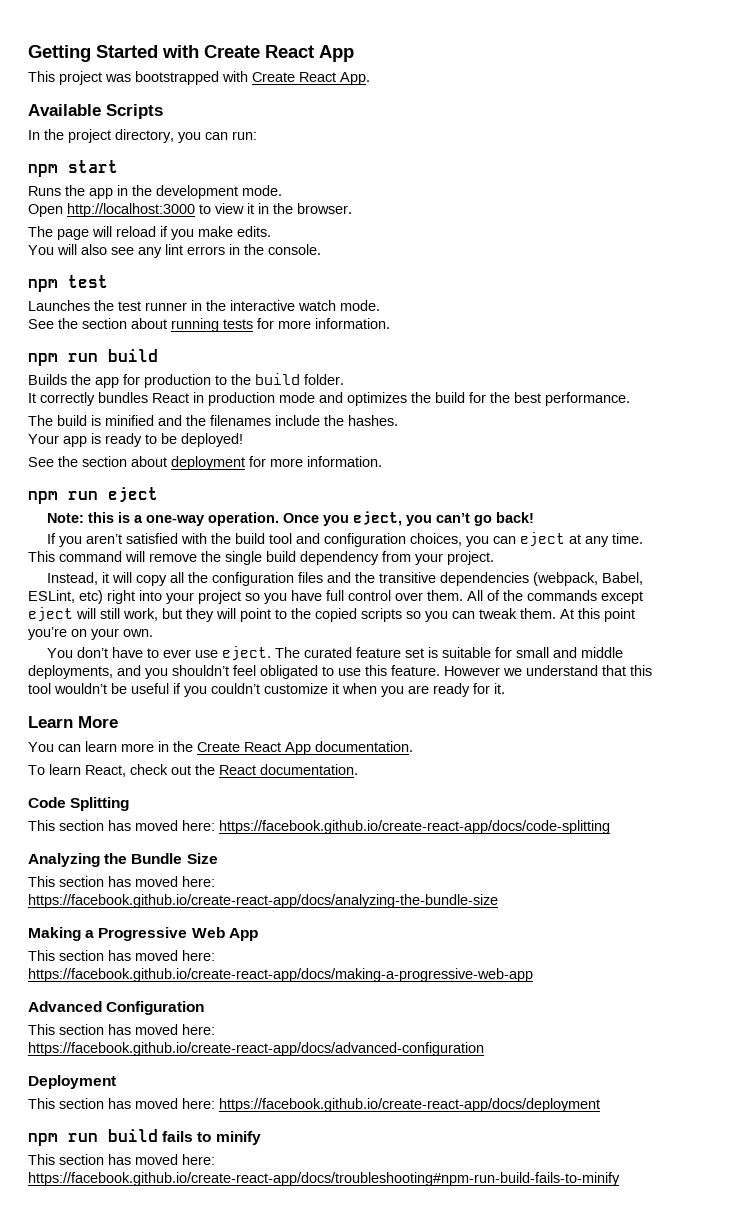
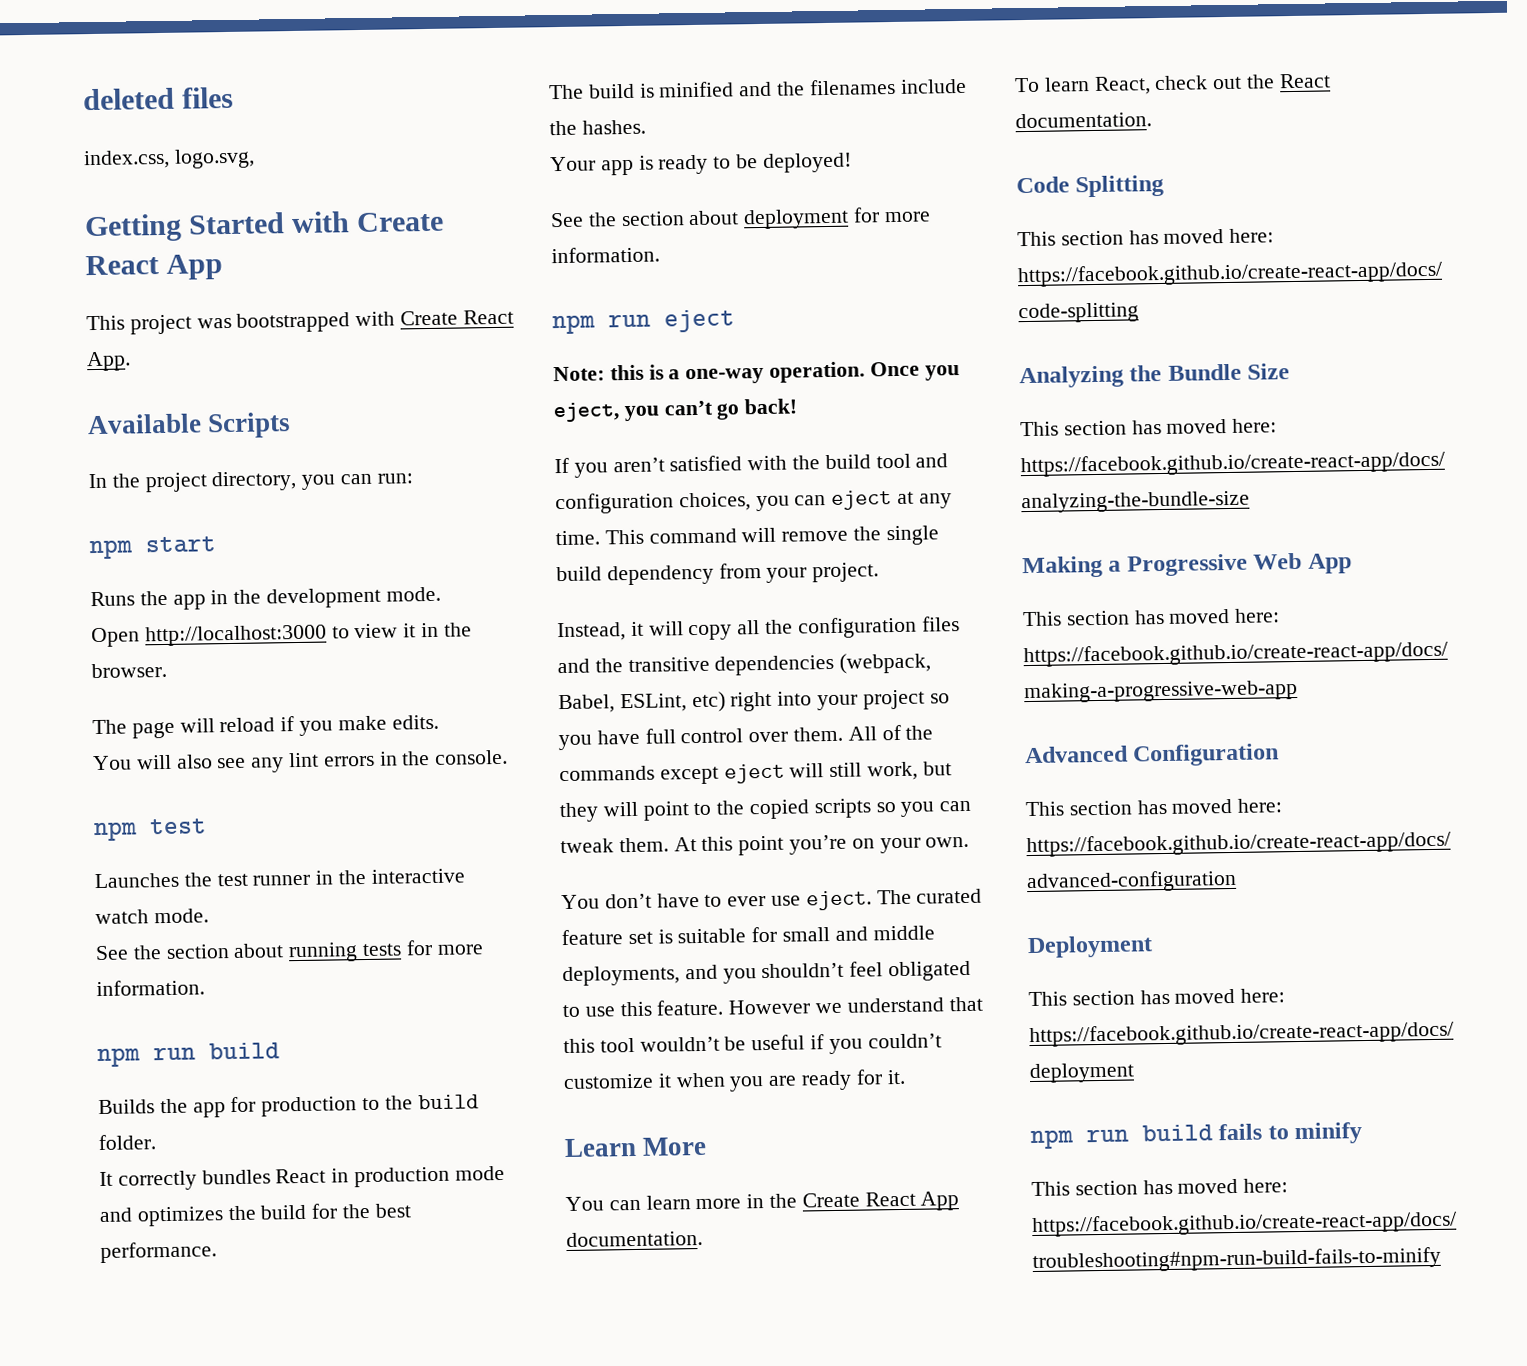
(28, 53) none -> [83,86,235,111] [83,148,255,170] deleted files // index.css, logo.svg, //

